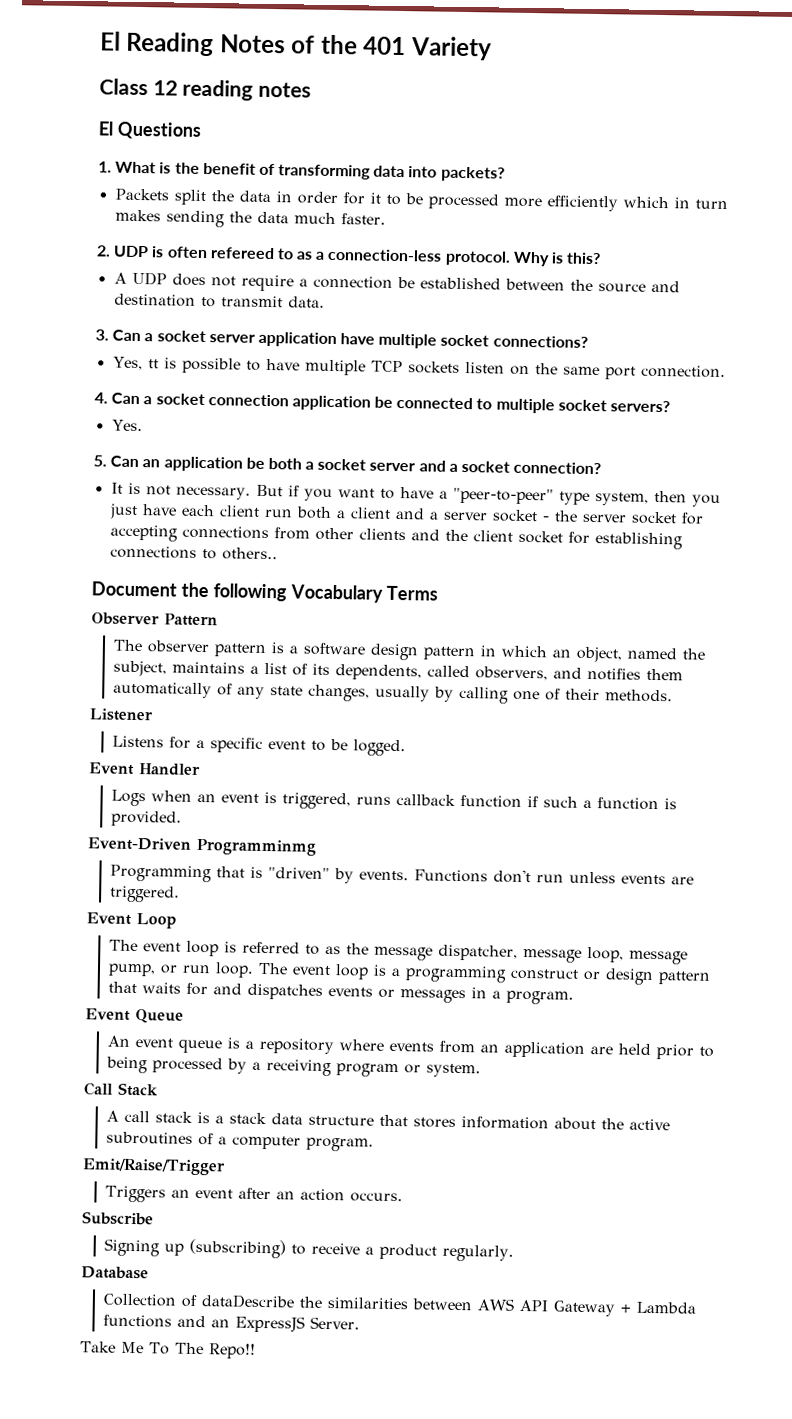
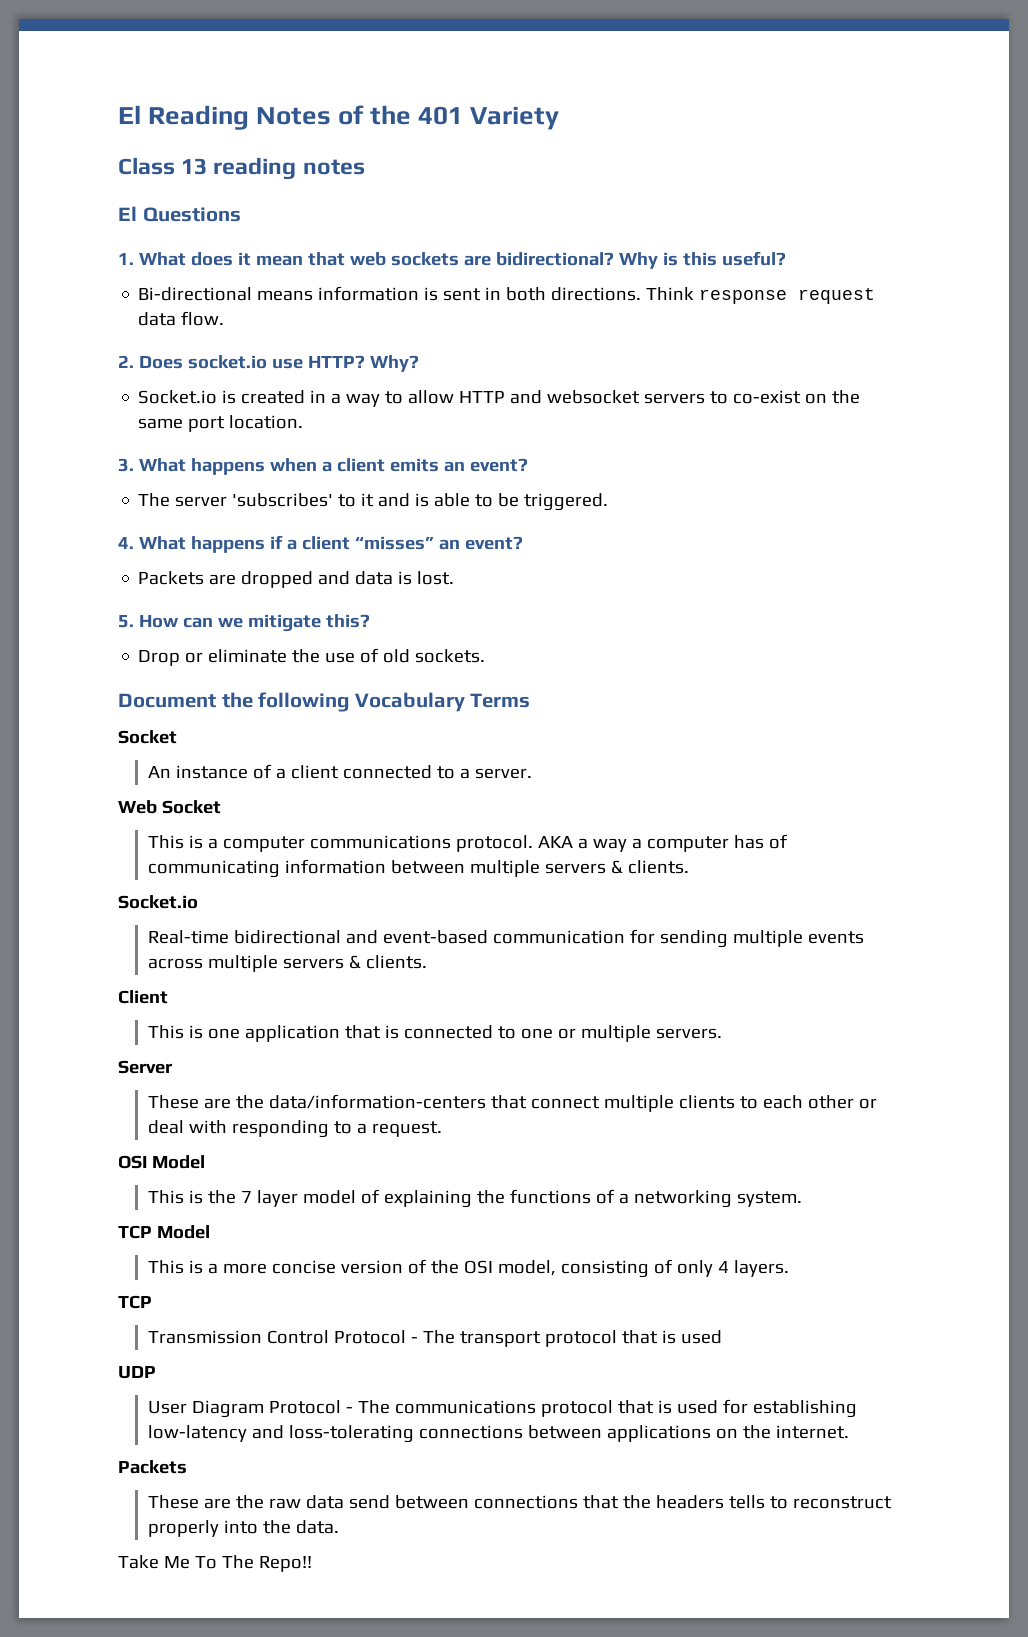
[152,80,178,96] 12 -> [181,158,208,175] 13
[159,162,505,182] [114,188,728,212] [114,209,386,228] [96,245,602,267] [113,271,680,293] [113,293,325,308] [95,329,588,349] [112,356,726,380] [94,392,671,414] [111,419,143,432] [93,455,602,475] [110,482,721,507] [108,503,704,525] [109,524,683,550] [109,545,278,561] is the benefit of transforming data into packets? // Packets split the data in order for it to be processed more efficiently which in turn makes sending the data much faster. // 2. UDP is often refereed to as a connection-less protocol. Why is this? // A UDP does not require a connection be established between the source and destination to transmit data. // 3. Can a socket server application have multiple socket connections? // Yes, tt is possible to have multiple TCP sockets listen on the same port connection. // 4. Can a socket connection application be connected to multiple socket servers? // Yes. // 5. Can an application be both a socket server and a socket connection? // It is not necessary. But if you want to have a "peer-to-peer" type system, then you just have each client run both a client and a server socket - the server socket for accepting connections from other clients and the client socket for establishing connections to others.. -> [190,251,786,269] [138,286,876,304] [138,311,225,326] [118,355,419,372] [138,390,861,407] [138,415,304,432] [118,458,528,475] [138,493,609,511] [118,535,523,553] [138,571,455,588] [118,614,370,632] [138,648,486,666] does it mean that web sockets are bidirectional? Why is this useful? // Bi-directional means information is sent in both directions. Think response request data flow. // 2. Does socket.io use HTTP? Why? // Socket.io is created in a way to allow HTTP and websocket servers to co-exist on the same port location. // 3. What happens when a client emits an event? // The server 'subscribes' to it and is able to be triggered. // 4. What happens if a client “misses” an event? // Packets are dropped and data is lost. // 5. How can we mitigate this? // Drop or eliminate the use of old sockets.
[91,612,218,627] [112,639,705,663] [112,660,683,681] [112,681,673,704] [89,708,153,722] [111,735,406,757] [88,762,201,776] [110,789,677,811] [110,810,182,827] [87,837,316,856] [109,864,694,885] [109,885,180,903] [86,912,177,929] [108,939,688,965] [107,962,711,985] [107,981,574,1005] [85,1008,184,1024] [106,1035,714,1060] [105,1056,481,1078] [84,1082,158,1097] [105,1110,670,1131] [105,1131,374,1152] [82,1158,226,1176] [104,1185,403,1203] [82,1211,154,1226] [103,1238,514,1262] [81,1266,149,1280] [102,1293,696,1317] [102,1314,360,1333] Observer Pattern // The observer pattern is a software design pattern in which an object, named the subject, maintains a list of its dependents, called observers, and notifies them automatically of any state changes, usually by calling one of their methods. // Listener // Listens for a specific event to be logged. // Event Handler // Logs when an event is triggered, runs callback function if such a function is provided. // Event-Driven Programminmg // Programming that is "driven" by events. Functions don't run unless events are triggered. // Event Loop // The event loop is referred to as the message dispatcher, message loop, message pump, or run loop. The event loop is a programming construct or design pattern that waits for and dispatches events or messages in a program. // Event Queue // An event queue is a repository where events from an application are held prior to being processed by a receiving program or system. // Call Stack // A call stack is a stack data structure that stores information about the active subroutines of a computer program. // Emit/Raise/Trigger // Triggers an event after an action occurs. // Subscribe // Signing up (subscribing) to receive a product regularly. // Database // Collection of dataDescribe the similarities between AWS API Gateway + Lambda functions and an ExpressJS Server. -> [118,730,177,744] [148,764,533,779] [118,800,221,814] [148,834,789,852] [148,859,690,878] [118,895,198,909] [148,929,865,948] [148,955,428,972] [118,990,168,1004] [148,1025,723,1042] [118,1060,173,1074] [148,1094,878,1112] [148,1120,443,1138] [118,1155,205,1169] [148,1189,803,1208] [118,1225,210,1239] [148,1259,790,1278] [118,1295,152,1309] [148,1330,723,1347] [118,1366,156,1379] [148,1399,858,1418] [148,1425,850,1443] [118,1460,187,1474] [148,1495,893,1509] [148,1520,340,1537] Socket // An instance of a client connected to a server. // Web Socket // This is a computer communications protocol. AKA a way a computer has of communicating information between multiple servers & clients. // Socket.io // Real-time bidirectional and event-based communication for sending multiple events across multiple servers & clients. // Client // This is one application that is connected to one or multiple servers. // Server // These are the data/information-centers that connect multiple clients to each other or deal with responding to a request. // OSI Model // This is the 7 layer model of explaining the functions of a networking system. // TCP Model // This is a more concise version of the OSI model, consisting of only 4 layers. // TCP // Transmission Control Protocol - The transport protocol that is used // UDP // User Diagram Protocol - The communications protocol that is used for establishing low-latency and loss-tolerating connections between applications on the internet. // Packets // These are the raw data send between connections that the headers tells to reconstruct properly into the data.

